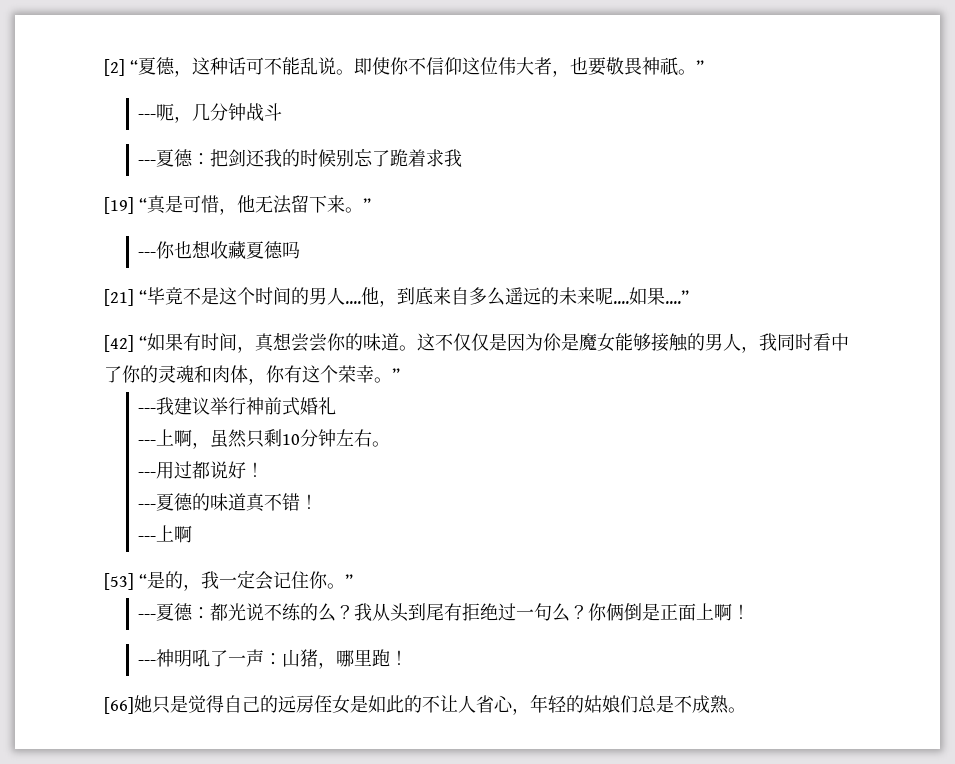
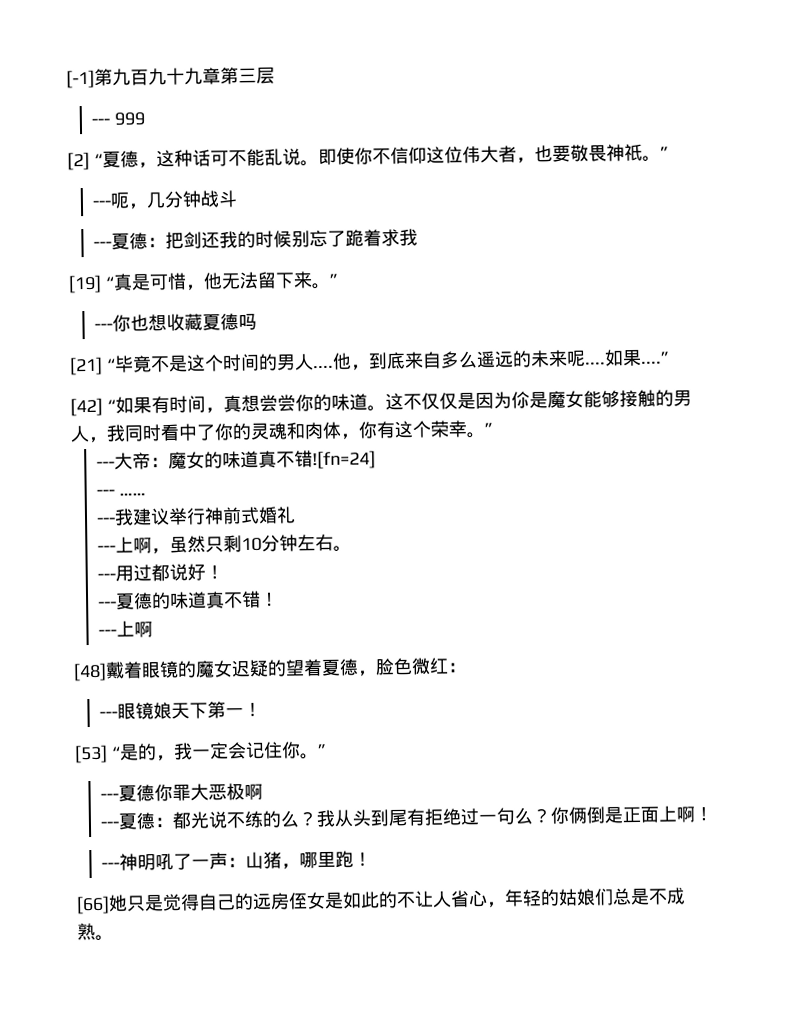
(104, 67) none -> [66,66,275,89] [91,112,146,126] [-1]第九百九十九章第三层 // --- 999 //
(400, 374) none -> [96,450,377,470] [96,489,147,496] // ---大帝：魔女的味道真不错![fn=24] // --- ……
(193, 534) none -> [73,657,467,682] [99,701,263,720] // [48]戴着眼镜的魔女迟疑的望着夏德，脸色微红： // ---眼镜娘天下第一！
(353, 580) none -> [100,783,264,802] // ---夏德你罪大恶极啊

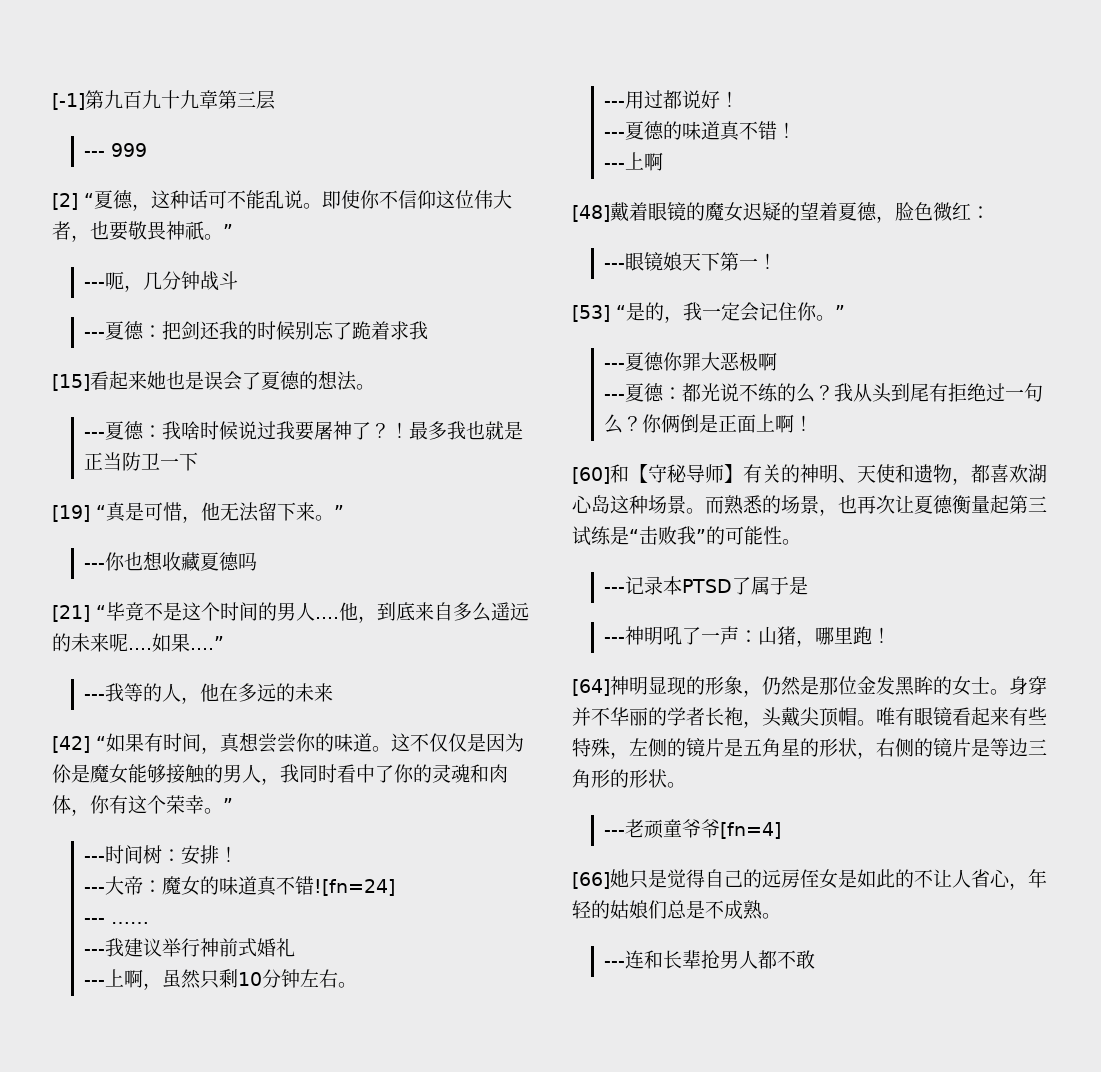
(419, 237) none -> [52,370,375,391] [84,421,524,441] [84,452,199,471] // [15]看起来她也是误会了夏德的想法。 // ---夏德：我啥时候说过我要屠神了？！最多我也就是正当防卫一下
(670, 357) none -> [84,683,334,704] // ---我等的人，他在多远的未来
(493, 428) none -> [84,845,239,865] // ---时间树：安排！
(714, 814) none -> [572,464,1047,485] [572,495,1047,516] [572,526,801,546] [604,576,809,595] // [60]和【守秘导师】有关的神明、天使和遗物，都喜欢湖心岛这种场景。而熟悉的场景，也再次让夏德衡量起第三试练是“击败我”的可能性。 // ---记录本PTSD了属于是
(373, 859) none -> [572,676,1047,697] [572,707,1047,728] [572,738,1047,759] [572,769,686,788] [604,819,782,839] // [64]神明显现的形象，仍然是那位金发黑眸的女士。身穿并不华丽的学者长袍，头戴尖顶帽。唯有眼镜看起来有些特殊，左侧的镜片是五角星的形状，右侧的镜片是等边三角形的形状。 // ---老顽童爷爷[fn=4]
(114, 937) none -> [604,950,816,969] // ---连和长辈抢男人都不敢

